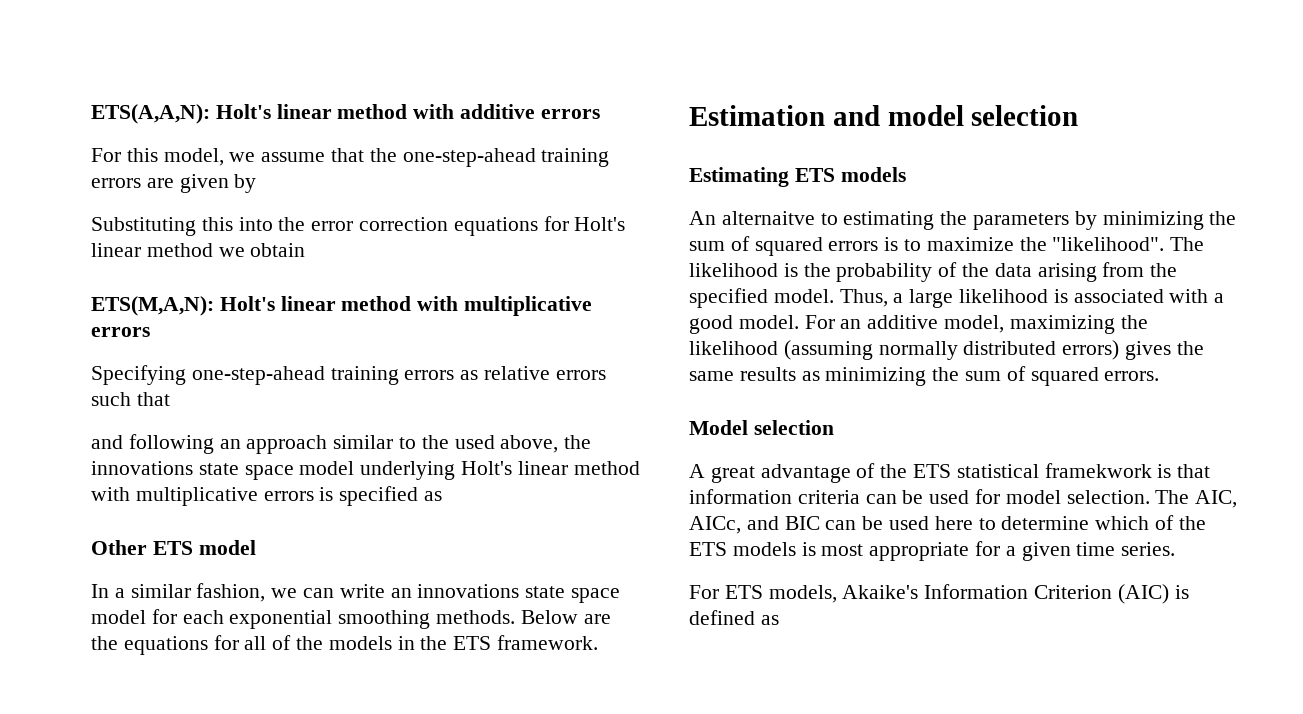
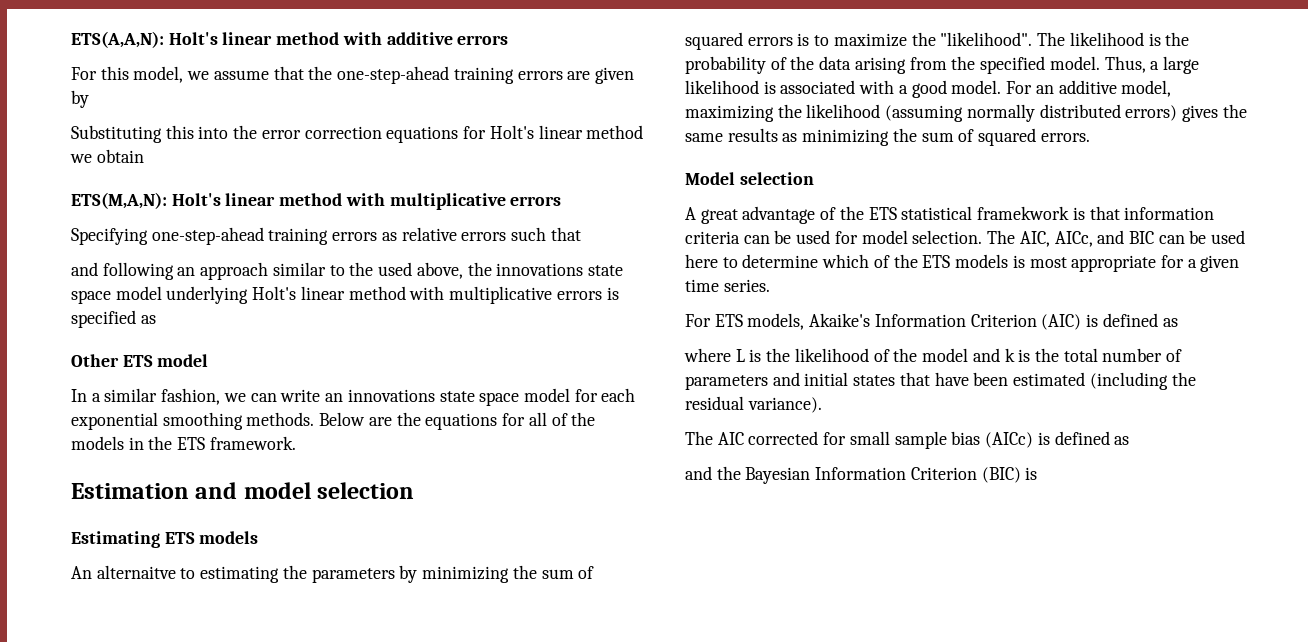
(779, 620) none -> [684,348,1183,362] [685,372,1196,390] [685,396,822,413] [685,431,1130,449] [685,466,1038,484] // where L is the likelihood of the model and k is the total number of parameters and initial states that have been estimated (including the residual variance). // The AIC corrected for small sample bias (AICc) is defined as // and the Bayesian Information Criterion (BIC) is

